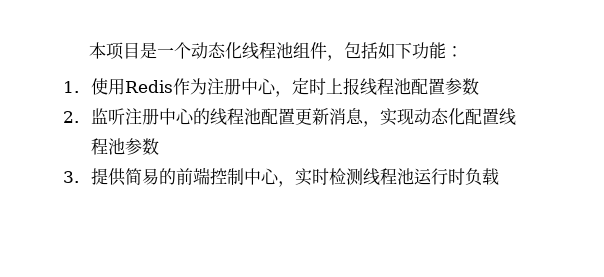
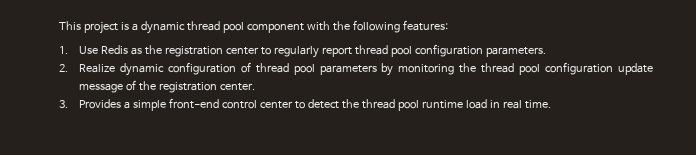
[88,42,463,61] [63,78,480,97] [63,108,517,127] [91,138,160,155] [63,167,500,187] 本项目是一个动态化线程池组件，包括如下功能： // 1.使用Redis作为注册中心，定时上报线程池配置参数 // 2.监听注册中心的线程池配置更新消息，实现动态化配置线程池参数 // 3.提供简易的前端控制中心，实时检测线程池运行时负载 -> [59,20,448,34] [59,44,546,58] [59,62,654,76] [79,80,255,93] [59,98,551,111] This project is a dynamic thread pool component with the following features: // 1. Use Redis as the registration center to regularly report thread pool configuration parameters. // 2. Realize dynamic configuration of thread pool parameters by monitoring the thread pool configuration update message of the registration center. // 3. Provides a simple front-end control center to detect the thread pool runtime load in real time.

